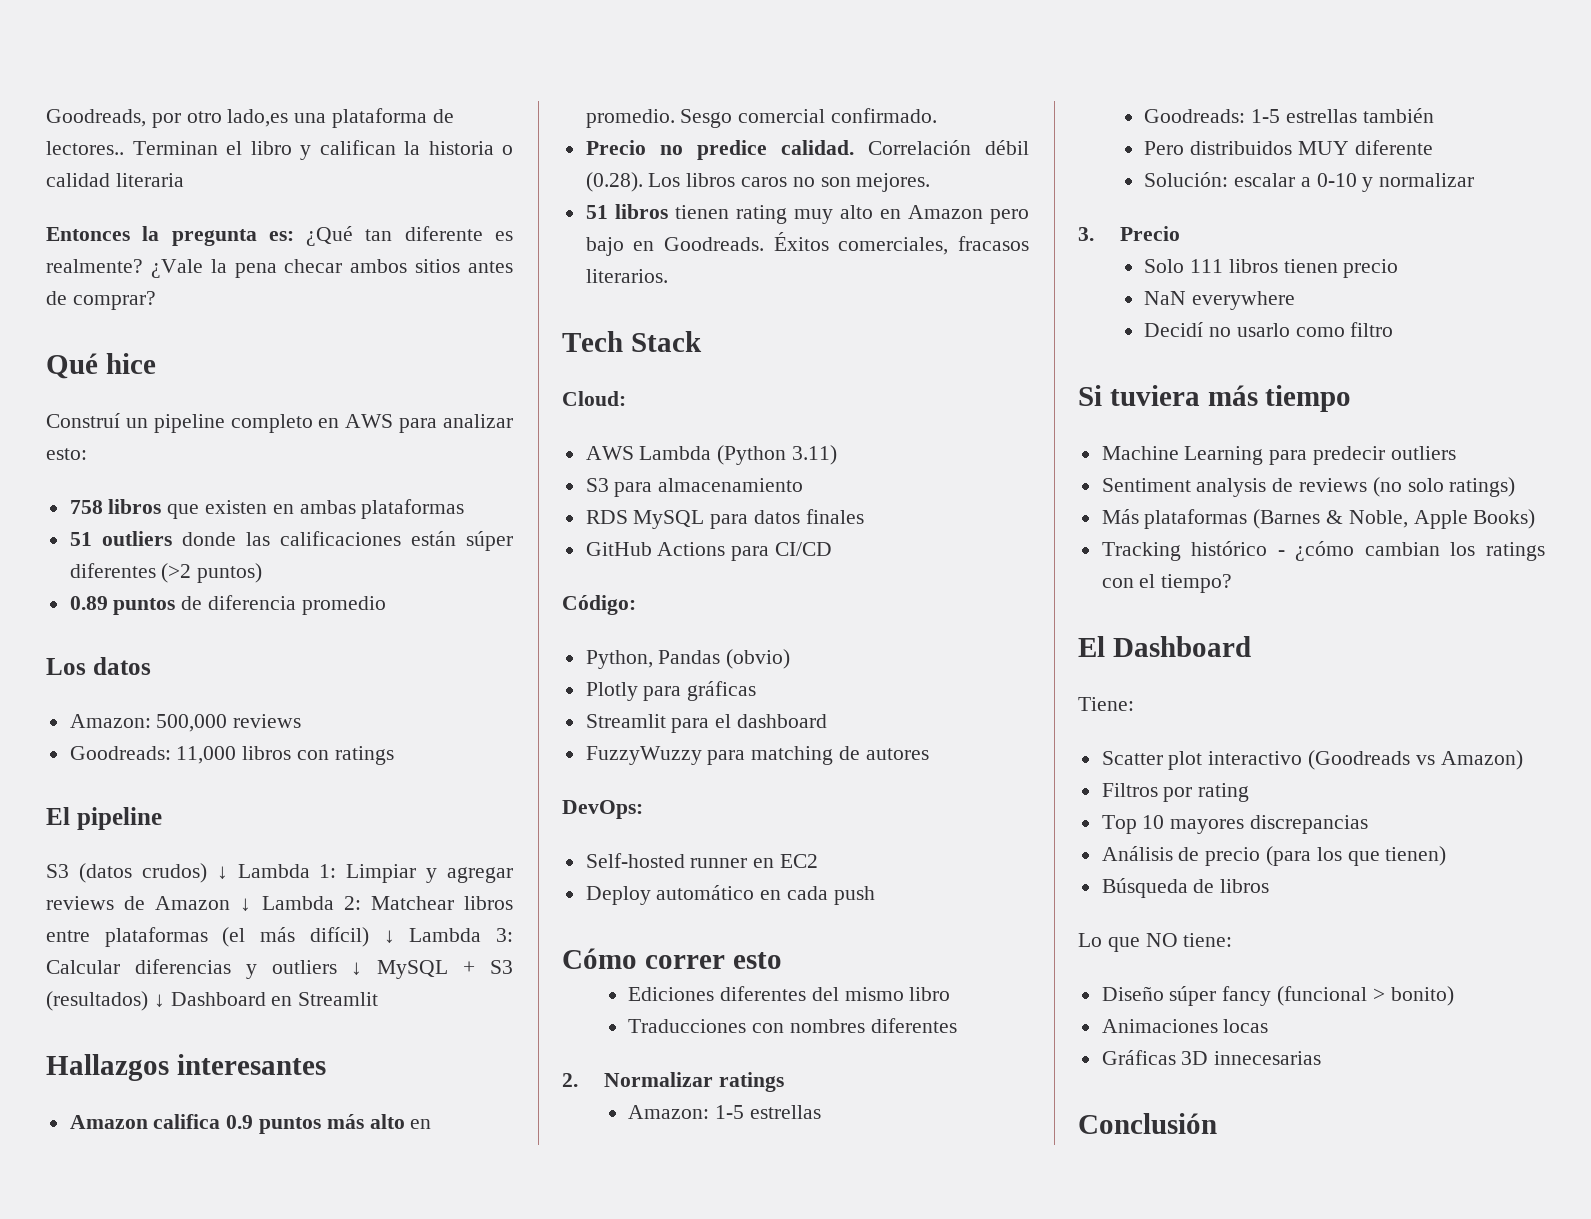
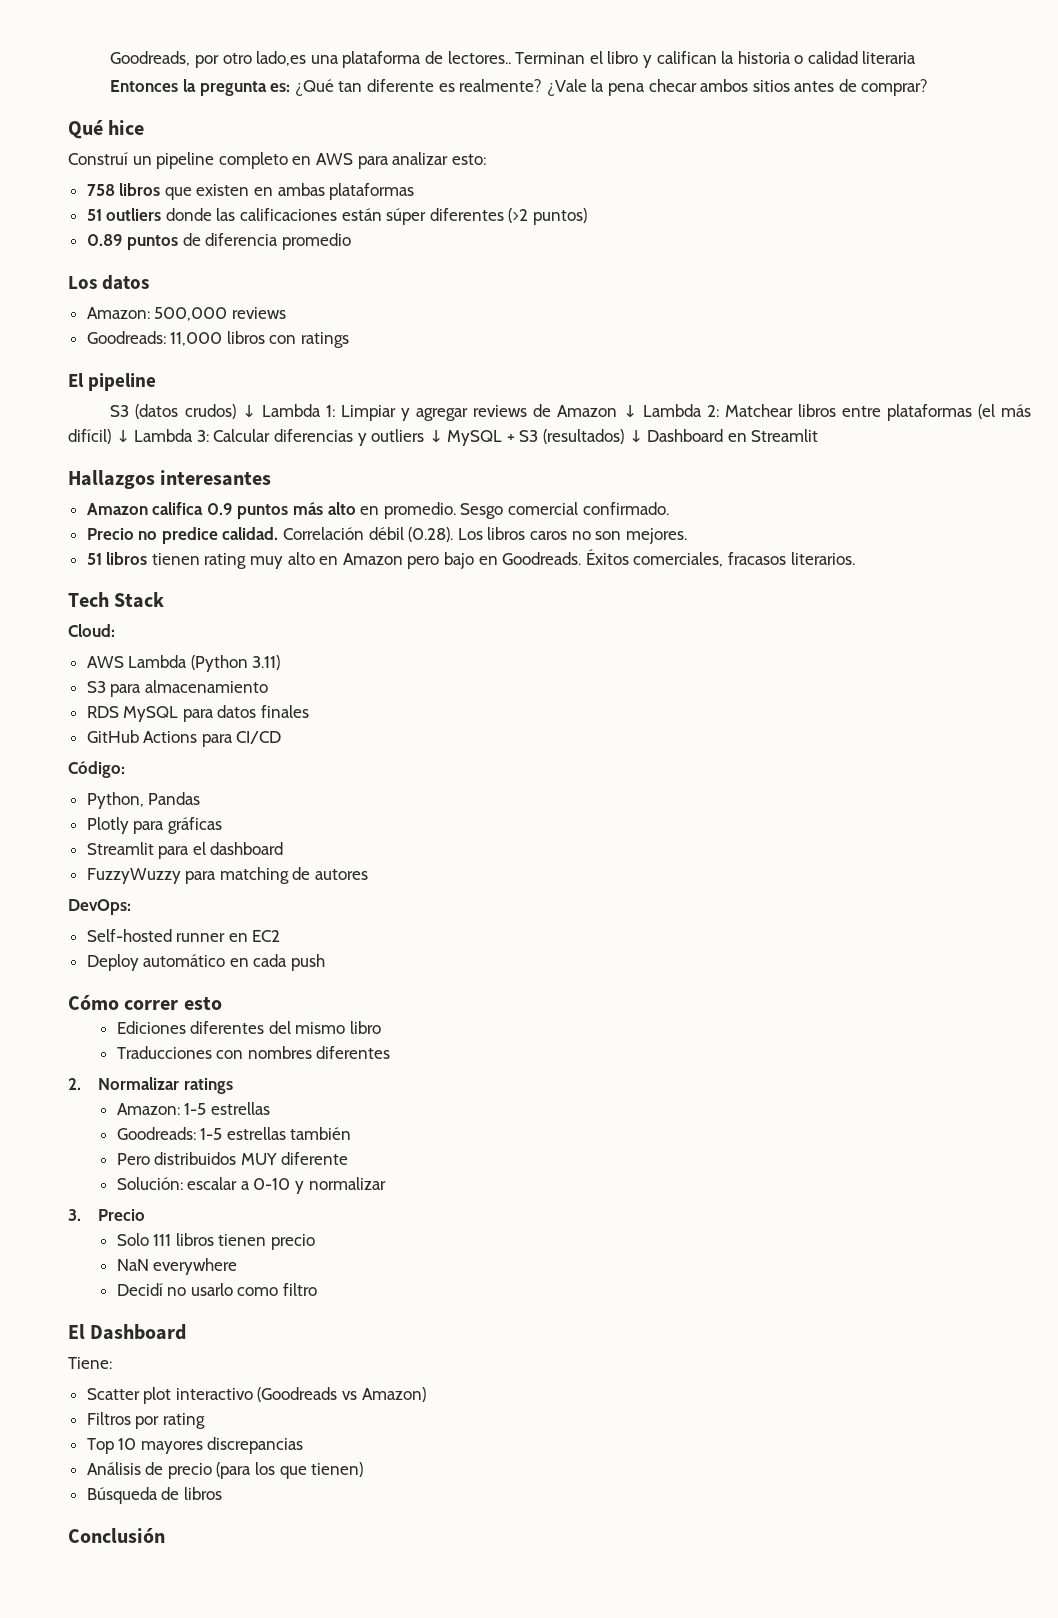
[726,649,791,669] (obvio) -> (201, 798) none
[1078,385,1352,412] [1101,446,1456,465] [1101,477,1516,497] [1101,509,1536,529] [1101,541,1545,561] [1101,574,1233,593] // Si tuviera más tiempo // Machine Learning para predecir outliers // Sentiment analysis de reviews (no solo ratings) // Más plataformas (Barnes & Noble, Apple Books) // Tracking histórico - ¿cómo cambian los ratings con el tiempo? -> (318, 1289) none
[1078,933,1233,952] [1101,986,1454,1006] [1101,1019,1269,1033] [1101,1050,1322,1065] // Lo que NO tiene: // Diseño súper fancy (funcional > bonito) // Animaciones locas // Gráficas 3D innecesarias -> (222, 1493) none

